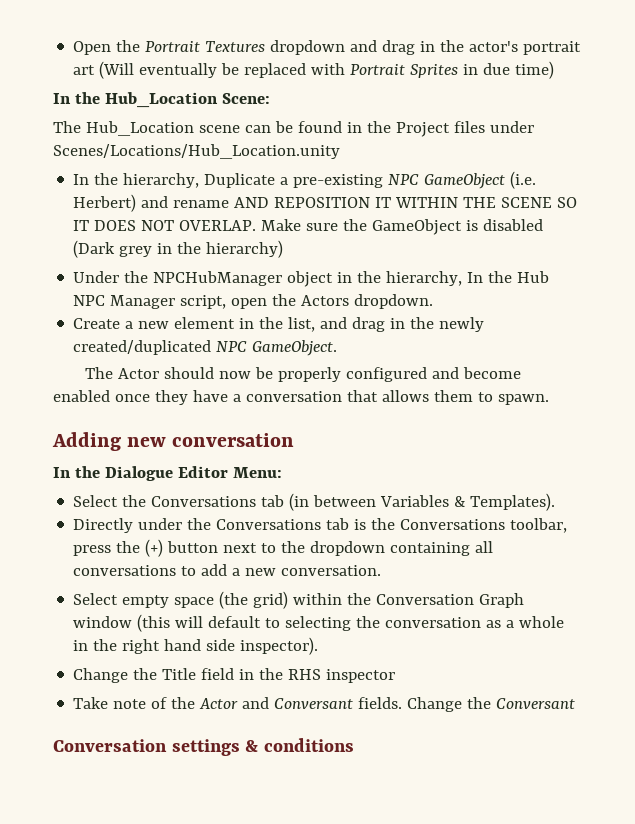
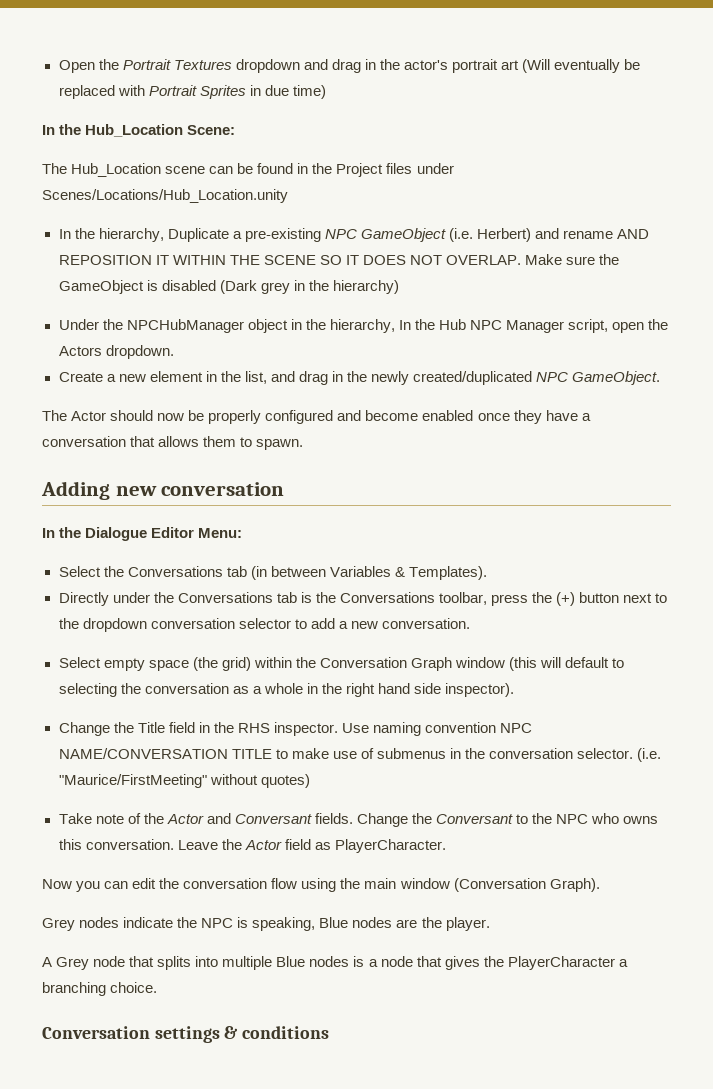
[390,541,494,556] [73,565,177,576] containing all conversations -> [150,618,291,629] conversation selector
[326,669,396,683] inspector -> [273,722,533,736] [58,748,662,762] [58,774,310,788] inspector. Use naming convention NPC NAME/CONVERSATION TITLE to make use of submenus in the conversation selector. (i.e. "Maurice/FirstMeeting" without quotes)
(576, 703) none -> [516,813,659,824] [58,839,446,853] [42,878,600,892] [42,917,490,931] [42,956,628,970] [42,982,158,996] to the NPC who owns this conversation. Leave the Actor field as PlayerCharacter. // Now you can edit the conversation flow using the main window (Conversation Graph). // Grey nodes indicate the NPC is speaking, Blue nodes are the player. // A Grey node that splits into multiple Blue nodes is a node that gives the PlayerCharacter a branching choice.

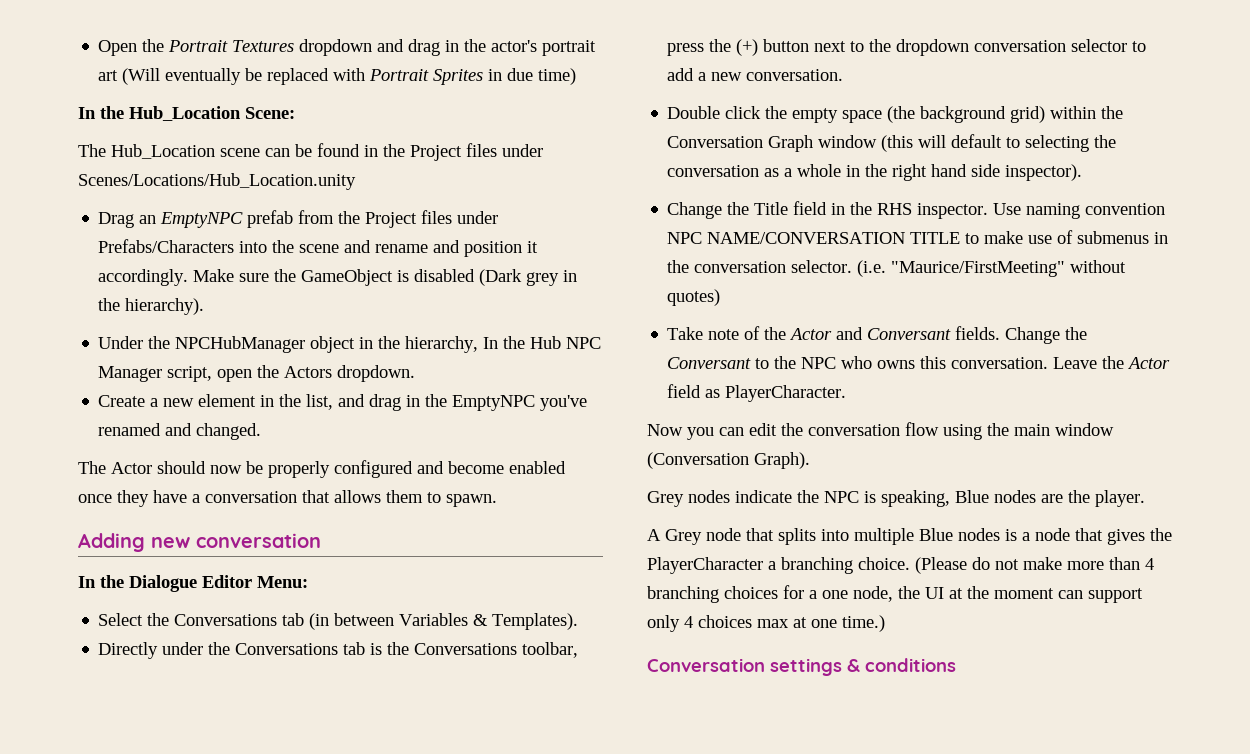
[58,228,650,242] [58,255,521,265] In the hierarchy, Duplicate a pre-existing NPC GameObject (i.e. Herbert) and rename AND REPOSITION IT WITHIN THE SCENE SO IT DOES NOT OVERLAP. -> [98,210,499,228] [98,239,539,257] [98,269,189,286] Drag an EmptyNPC prefab from the Project files under Prefabs/Characters into the scene and rename and position it accordingly.
[332,280,399,294] hierarchy) -> [125,298,205,315] hierarchy).
[371,371,661,385] newly created/duplicated NPC GameObject. -> [452,395,588,411] [98,423,262,440] EmptyNPC you've renamed and changed.
[58,657,101,668] Select -> [667,106,788,119] Double click the
(218, 664) none -> [920,106,1007,123] background
(158, 987) none -> [915,557,1154,574] [647,585,1143,603] [647,615,885,632] (Please do not make more than 4 branching choices for a one node, the UI at the moment can support only 4 choices max at one time.)

